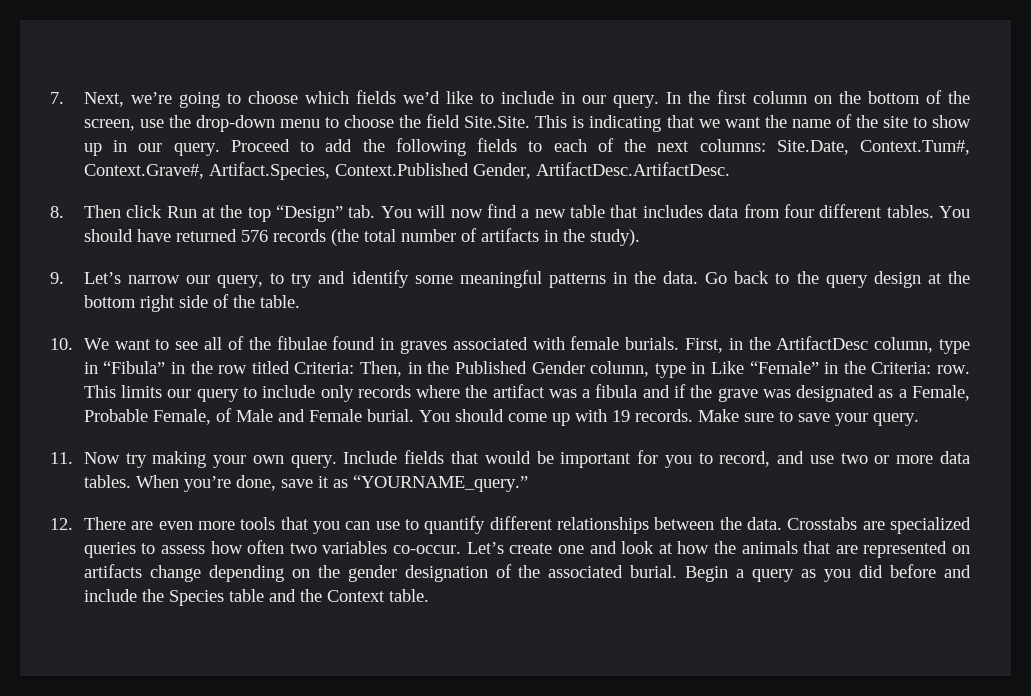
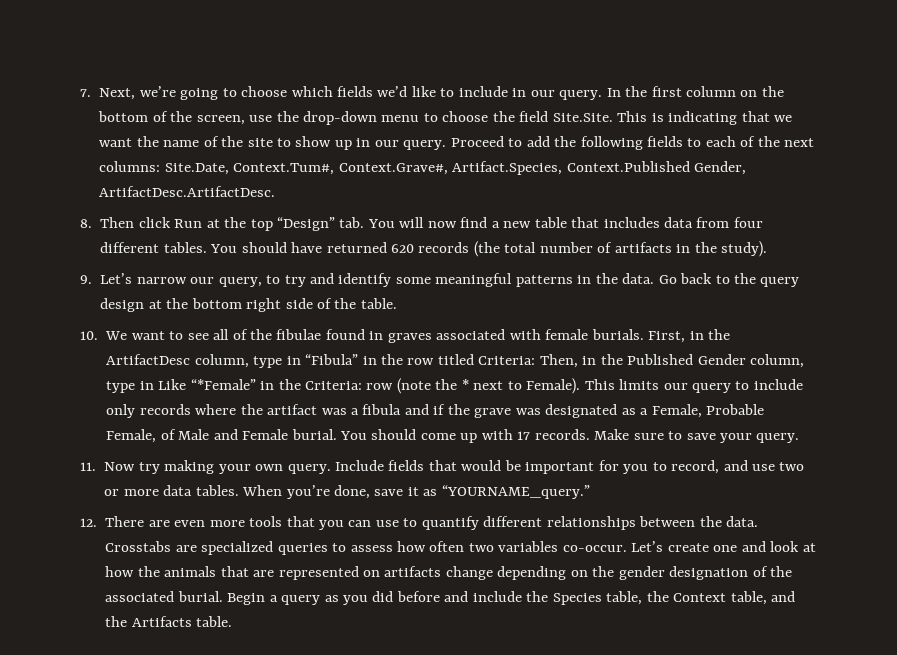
[240,230,268,242] 576 -> [390,244,414,253] 620
[749,361,819,374] “Female” -> [190,379,256,390] “*Female”
[937,365,971,374] row. -> [366,378,581,394] row (note the * next to Female).
[611,410,630,422] 19 -> [517,431,531,440] 17
[228,589,264,602] table -> [606,591,767,605] table, the Context table,
[326,590,385,602] Context -> [131,616,192,627] Artifacts

